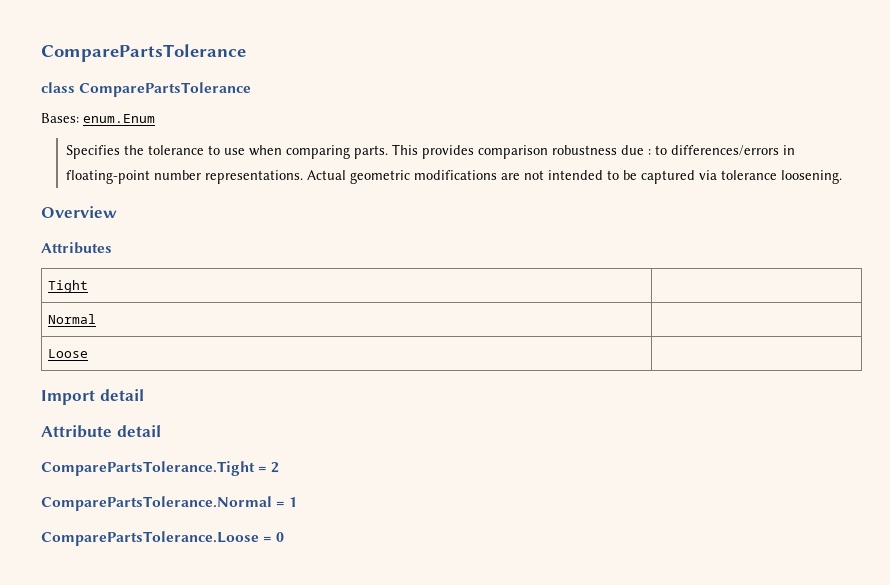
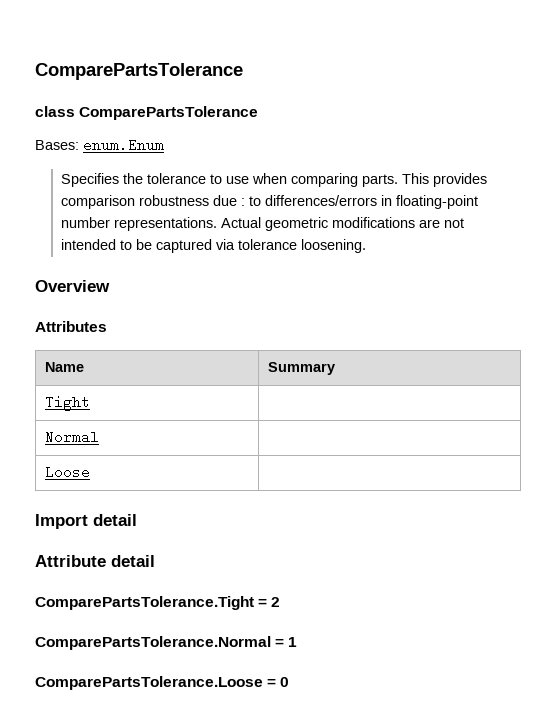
(112, 248) none -> [45,362,85,372] [268,362,336,375] // Name | Summary

